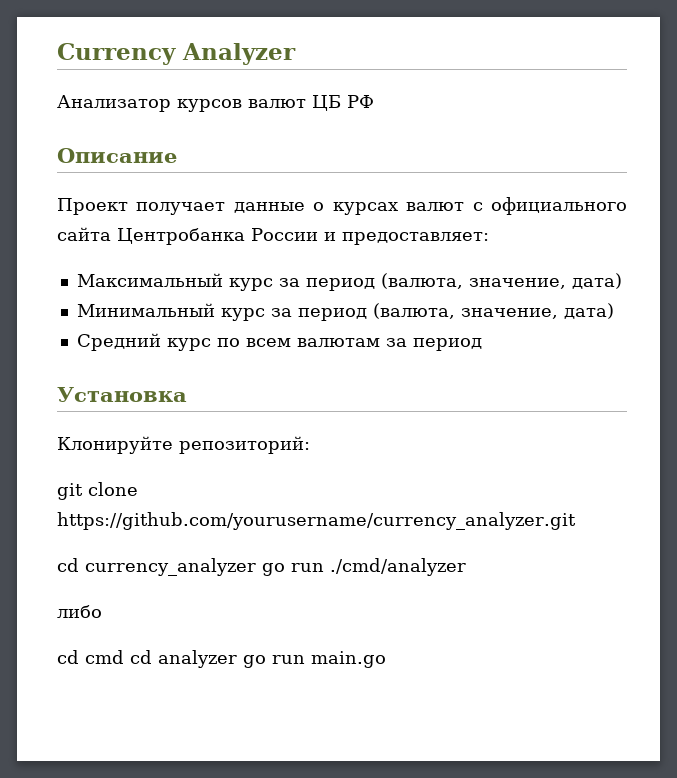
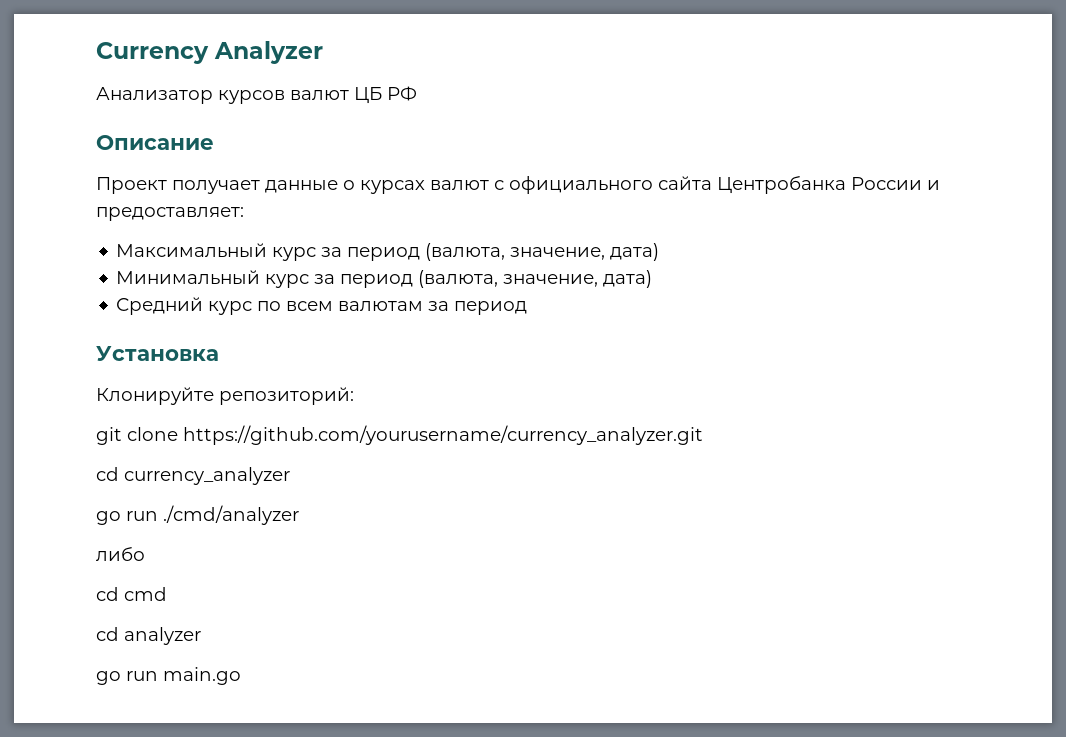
(256, 567) none -> (290, 476) //
(124, 657) none -> (167, 594) //
(237, 659) none -> (201, 636) //

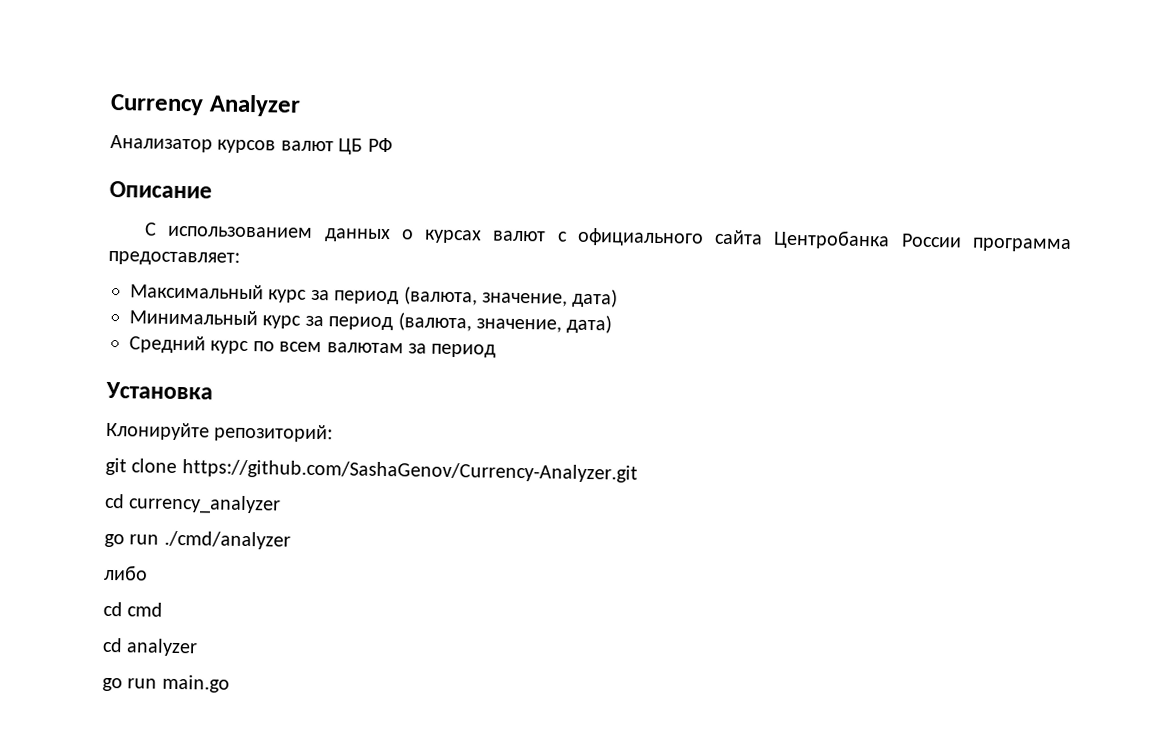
[96,177,338,194] Проект получает данные -> [145,222,391,243] С использованием данных
[927,180,940,190] и -> [972,237,1073,253] программа
[183,425,703,445] https://github.com/yourusername/currency_analyzer.git -> [181,459,638,483] https://github.com/SashaGenov/Currency-Analyzer.git

